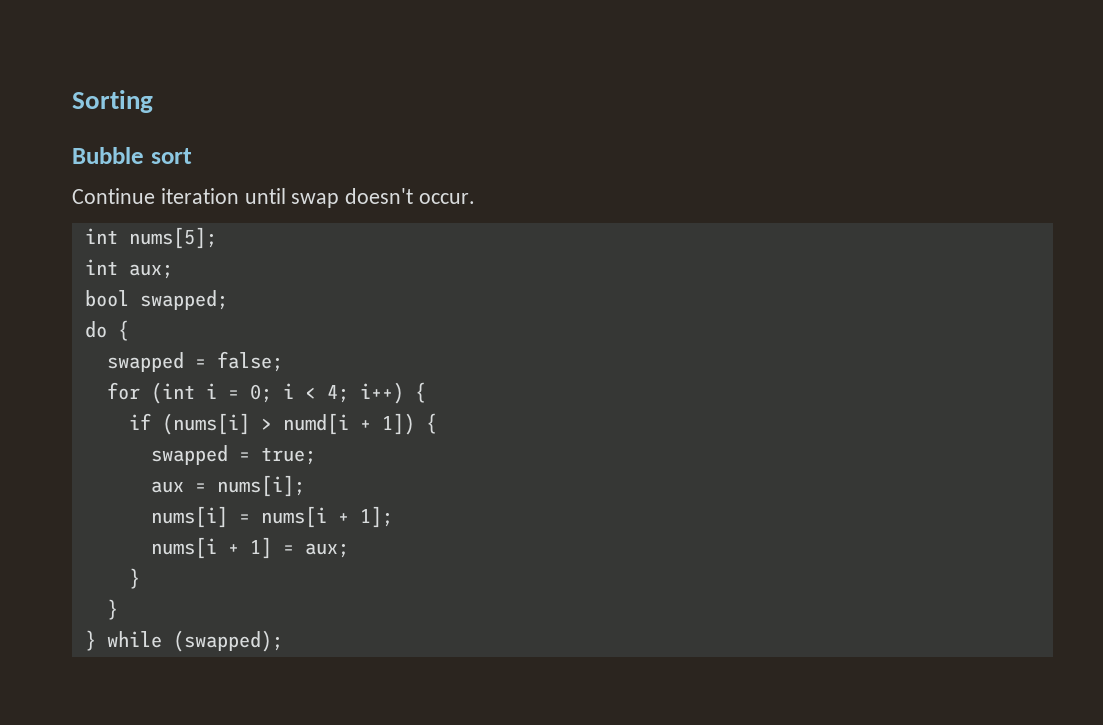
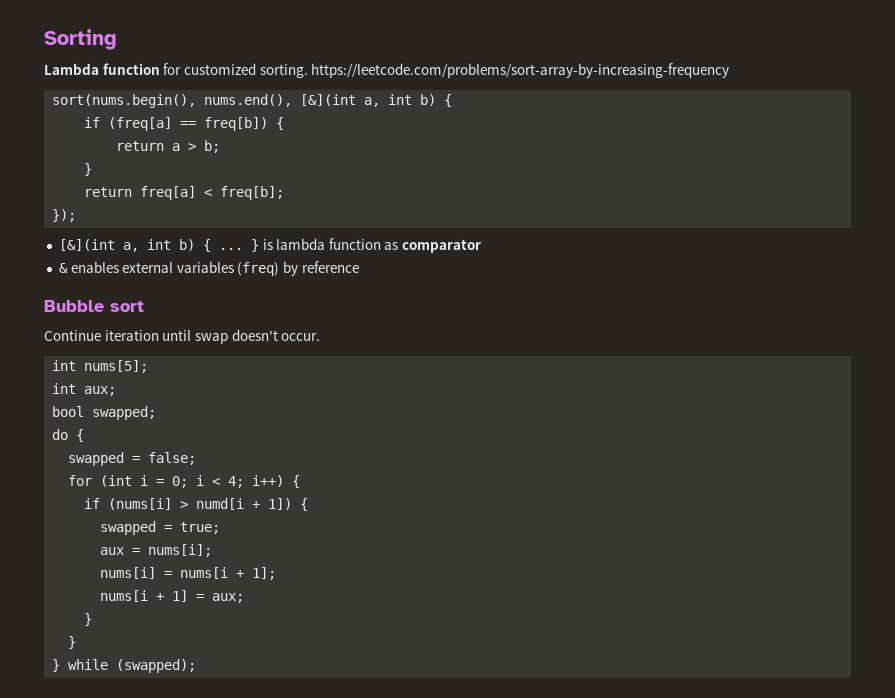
(153, 101) none -> [44,63,730,78] [52,94,453,108] [84,117,285,131] [116,140,221,153] [84,163,93,176] [84,186,285,200] [52,209,77,222] [58,238,482,253] [58,261,359,276] // Lambda function for customized sorting. https://leetcode.com/problems/sort-array-by-increasing-frequency // sort(nums.begin(), nums.end(), [&](int a, int b) { // if (freq[a] == freq[b]) { // return a > b; // } // return freq[a] < freq[b]; // }); // [&](int a, int b) { ... } is lambda function as comparator // & enables external variables (freq) by reference

